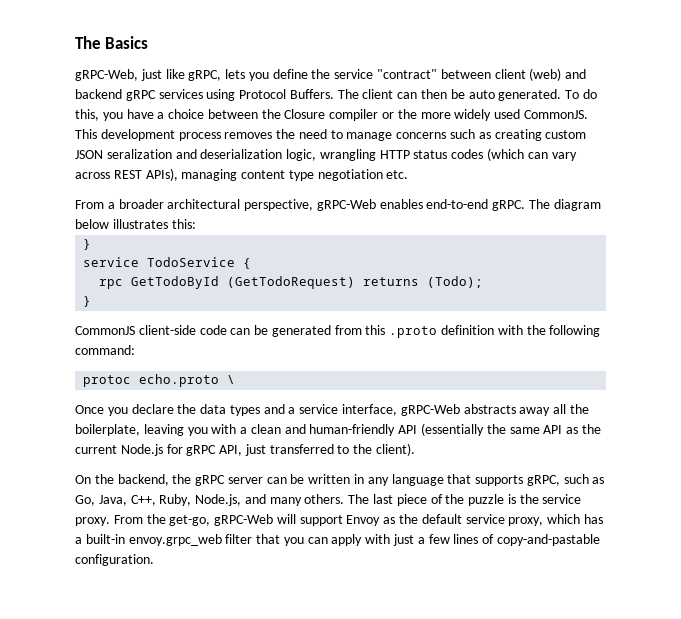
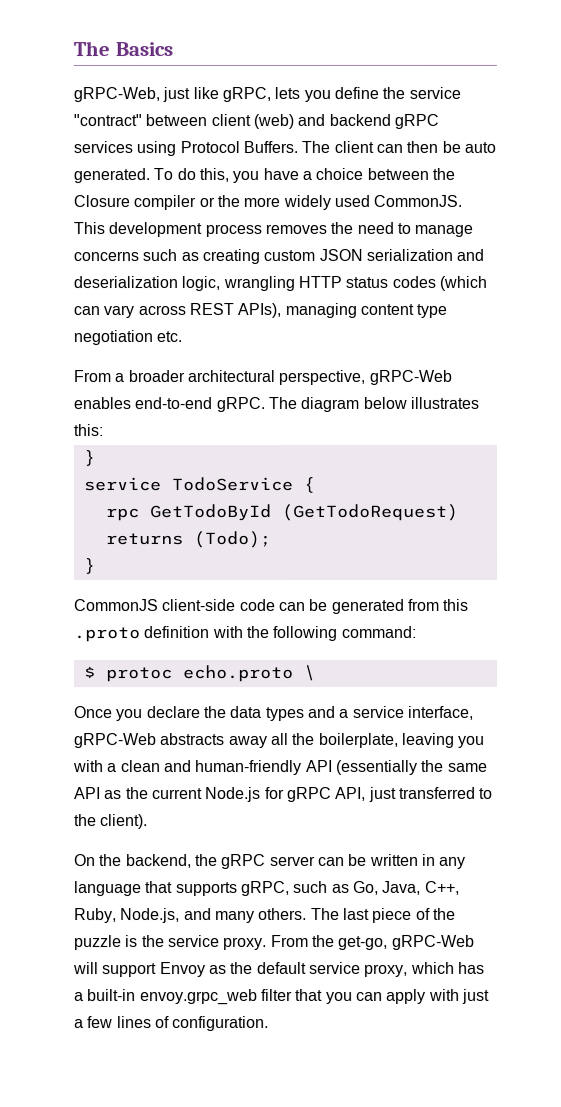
[106,149,172,159] seralization -> [365,248,453,261] serialization
(135, 350) none -> [83,666,96,679] $
[496,534,600,546] copy-and-pastable -> (170, 1022) none

